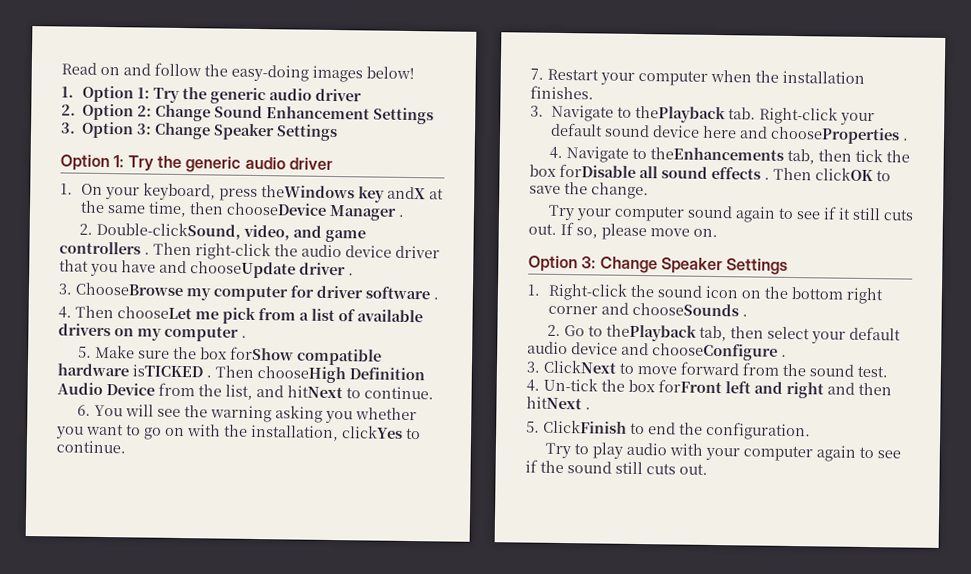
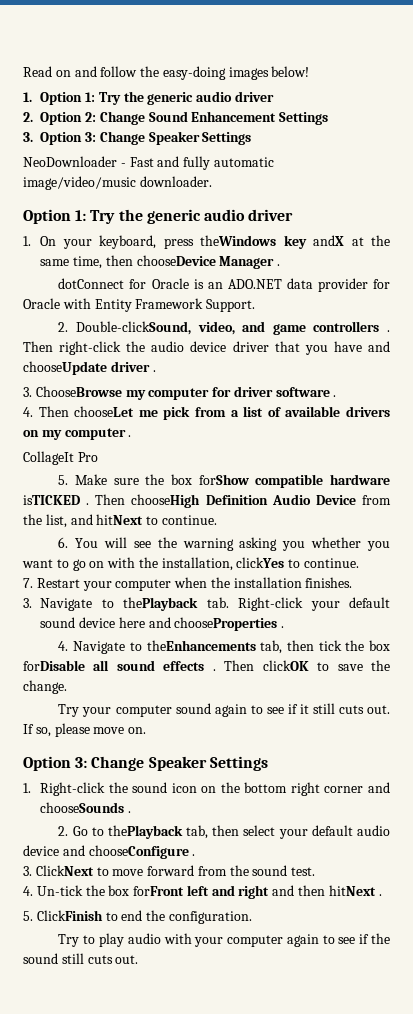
(339, 133) none -> [23,156,274,170] [23,176,212,190] // NeoDownloader - Fast and fully automatic image/video/music downloader.
(405, 215) none -> [58,278,390,292] [23,298,256,312] // dotConnect for Oracle is an ADO.NET data provider for Oracle with Entity Framework Support.
(247, 336) none -> [23,451,98,465] // CollageIt Pro

